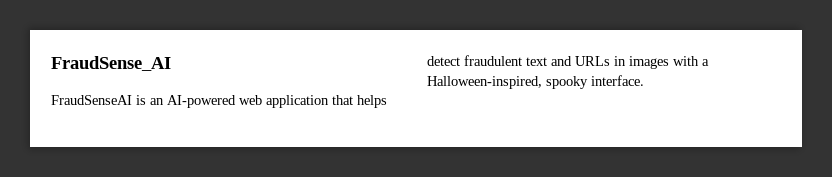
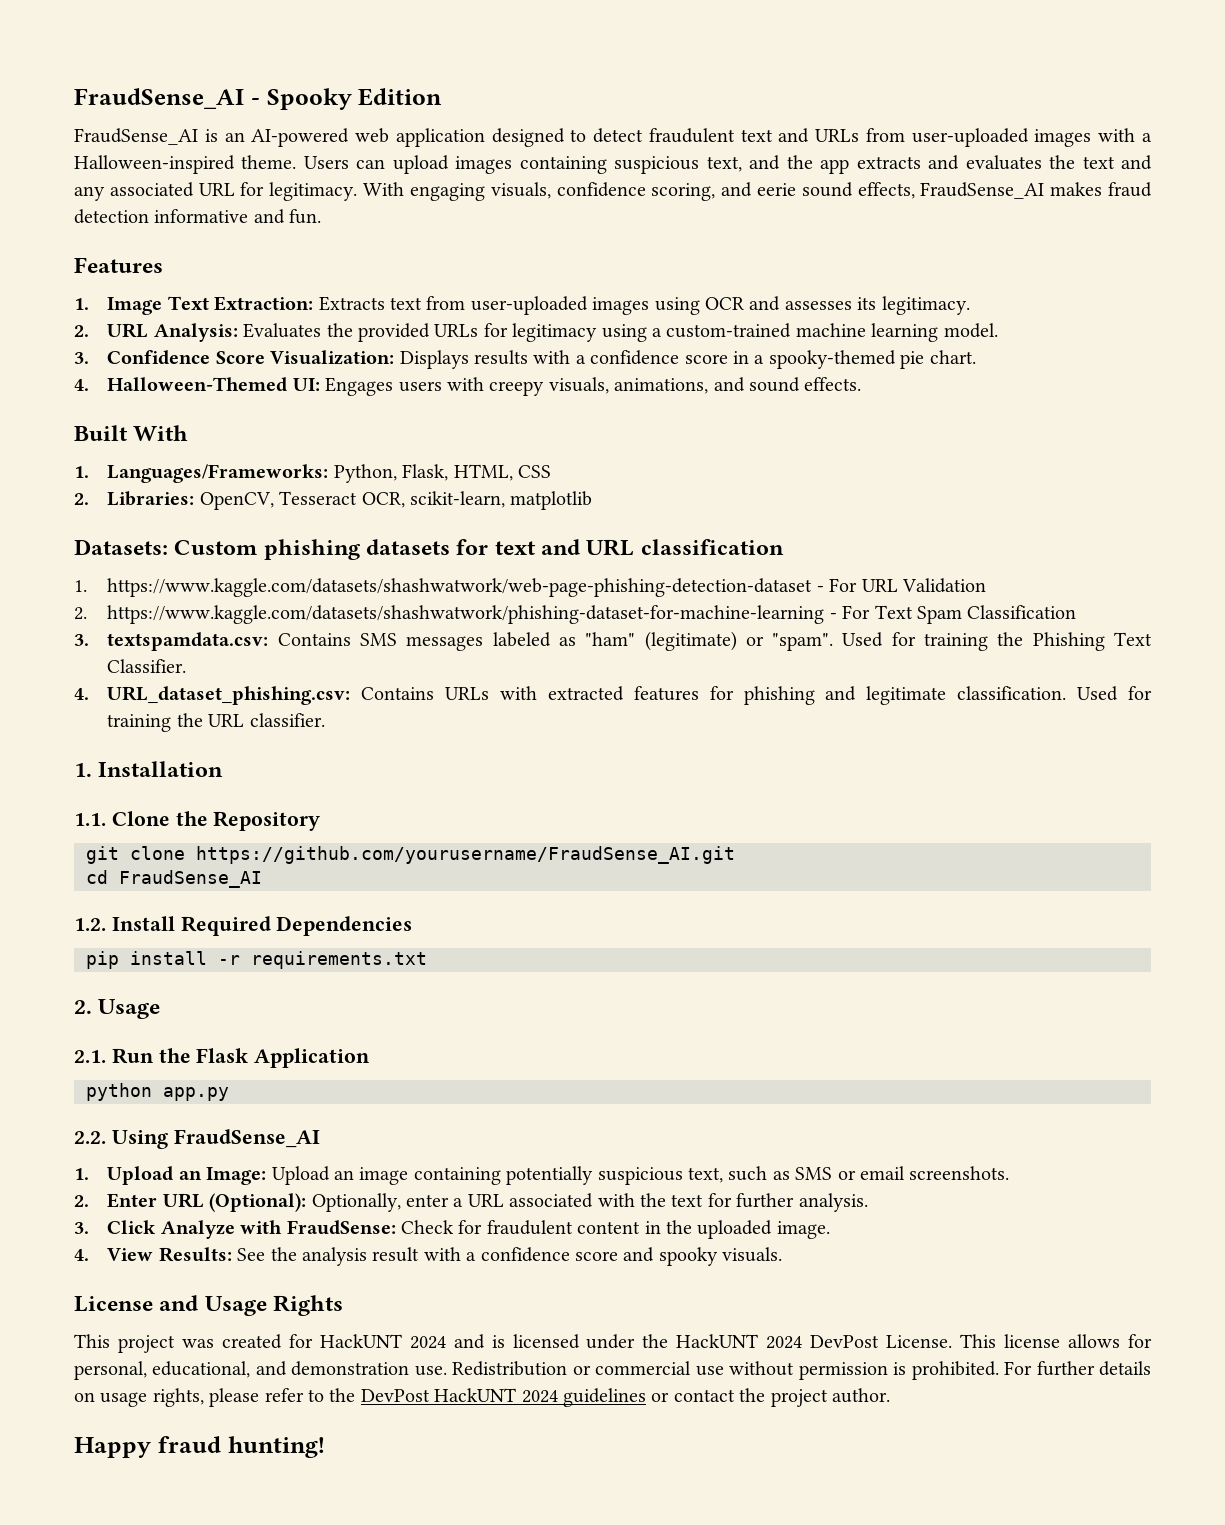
[51,56,171,71] [51,95,132,105] FraudSense_AI // FraudSenseAI -> [74,88,443,110] [74,128,198,145] FraudSense_AI - Spooky Edition // FraudSense_AI
[332,95,387,108] that helps -> [491,128,587,147] designed to
[614,56,626,66] in -> [865,128,1029,147] from user-uploaded
[427,75,644,89] Halloween-inspired, spooky interface. -> [74,155,1153,174] [74,182,1152,201] [74,209,322,224] [74,257,163,273] [74,296,970,315] [74,323,998,342] [74,350,976,369] [74,377,862,396] [74,425,189,441] [74,464,551,483] [74,491,593,510] [74,539,784,560] [74,578,986,597] [74,605,1077,624] [74,631,1152,651] [107,659,187,673] [74,686,1153,705] [107,713,325,732] [74,761,224,777] [74,811,321,831] [86,846,735,864] [86,870,262,888] [74,916,413,936] [86,951,427,969] [74,999,161,1019] [74,1048,371,1068] [86,1083,229,1101] [74,1129,320,1149] [74,1166,1010,1185] [74,1193,868,1212] [74,1220,830,1239] [74,1247,783,1266] [74,1295,344,1316] [74,1334,1152,1353] [74,1361,1152,1380] [74,1388,890,1407] [74,1436,325,1458] Halloween-inspired theme. Users can upload images containing suspicious text, and the app extracts and evaluates the text and any associated URL for legitimacy. With engaging visuals, confidence scoring, and eerie sound effects, FraudSense_AI makes fraud detection informative and fun. // Features // 1. Image Text Extraction: Extracts text from user-uploaded images using OCR and assesses its legitimacy. // 2. URL Analysis: Evaluates the provided URLs for legitimacy using a custom-trained machine learning model. // 3. Confidence Score Visualization: Displays results with a confidence score in a spooky-themed pie chart. // 4. Halloween-Themed UI: Engages users with creepy visuals, animations, and sound effects. // Built With // 1. Languages/Frameworks: Python, Flask, HTML, CSS // 2. Libraries: OpenCV, Tesseract OCR, scikit-learn, matplotlib // Datasets: Custom phishing datasets for text and URL classification // 1. https://www.kaggle.com/datasets/shashwatwork/web-page-phishing-detection-dataset - For URL Validation // 2. https://www.kaggle.com/datasets/shashwatwork/phishing-dataset-for-machine-learning - For Text Spam Classification // 3. textspamdata.csv: Contains SMS messages labeled as "ham" (legitimate) or "spam". Used for training the Phishing Text Classifier. // 4. URL_dataset_phishing.csv: Contains URLs with extracted features for phishing and legitimate classification. Used for training the URL classifier. // 1. Installation // 1.1. Clone the Repository // git clone https://github.com/yourusername/FraudSense_AI.git // cd FraudSense_AI // 1.2. Install Required Dependencies // pip install -r requirements.txt // 2. Usage // 2.1. Run the Flask Application // python app.py // 2.2. Using FraudSense_AI // 1. Upload an Image: Upload an image containing potentially suspicious text, such as SMS or email screenshots. // 2. Enter URL (Optional): Optionally, enter a URL associated with the text for further analysis. // 3. Click Analyze with FraudSense: Check for fraudulent content in the uploaded image. // 4. View Results: See the analysis result with a confidence score and spooky visuals. // License and Usage Rights // This project was created for HackUNT 2024 and is licensed under the HackUNT 2024 DevPost License. This license allows for personal, educational, and demonstration use. Redistribution or commercial use without permission is prohibited. For further details on usage rights, please refer to the DevPost HackUNT 2024 guidelines or contact the project author. // Happy fraud hunting!

